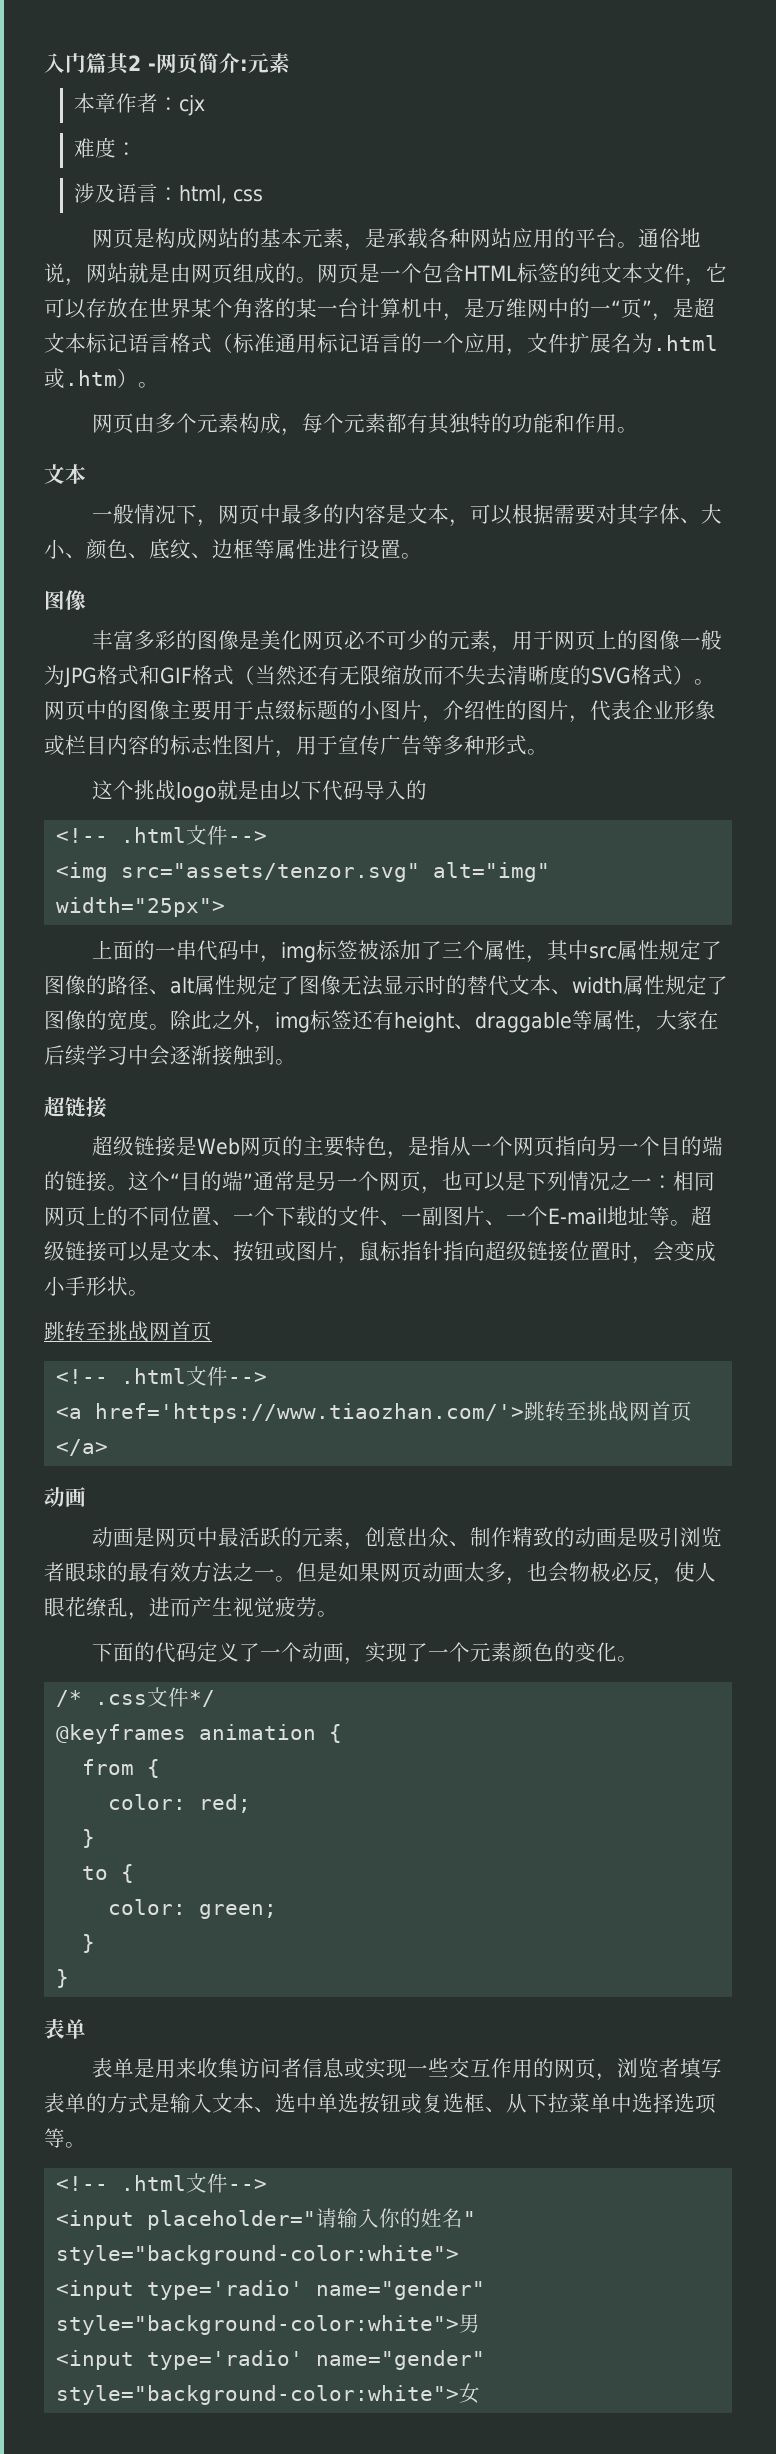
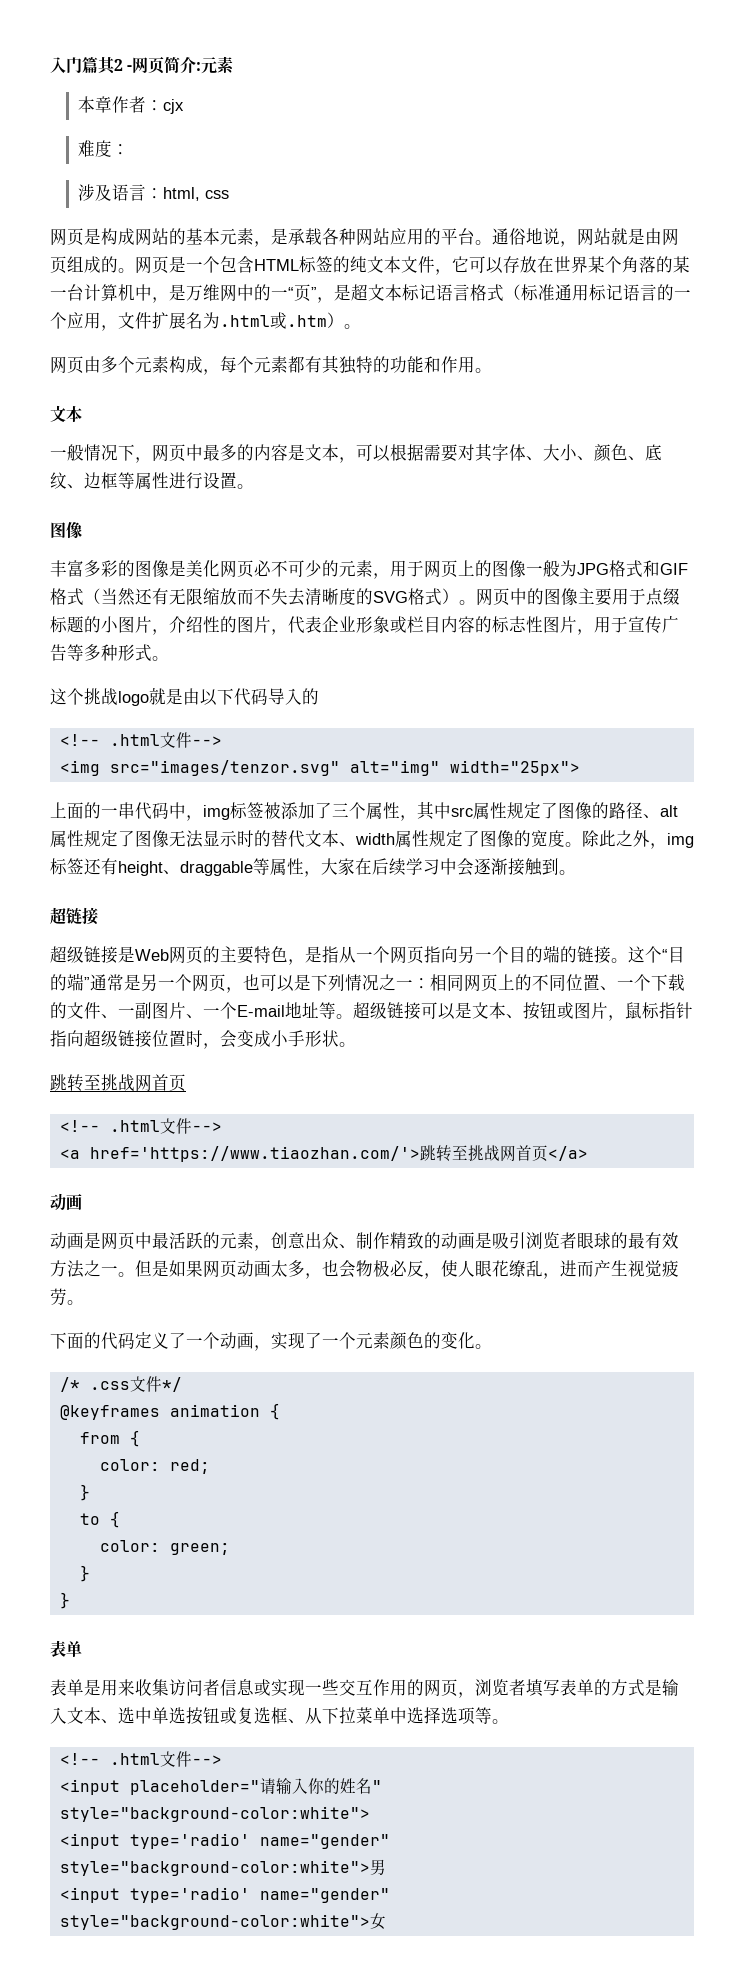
[121,863,421,882] src="assets/tenzor.svg" -> [109,760,340,776] src="images/tenzor.svg"

